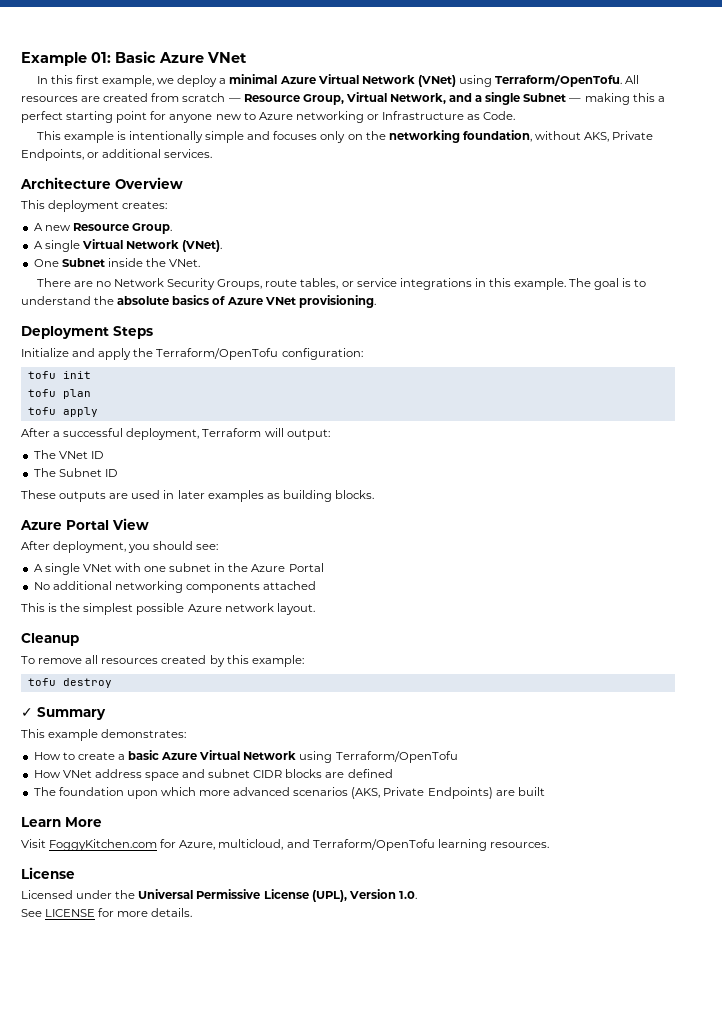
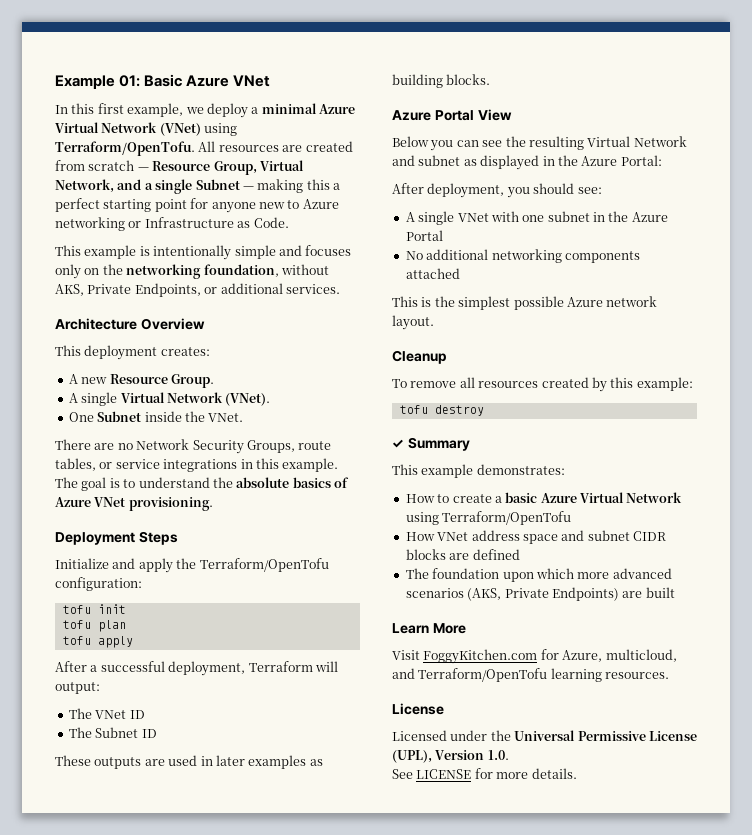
(149, 524) none -> [392,136,687,151] [392,155,662,170] // Below you can see the resulting Virtual Network and subnet as displayed in the Azure Portal:

